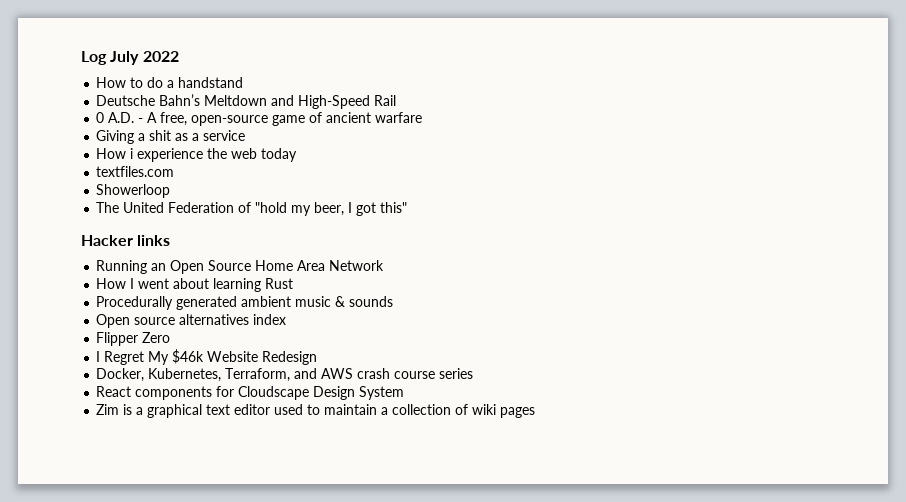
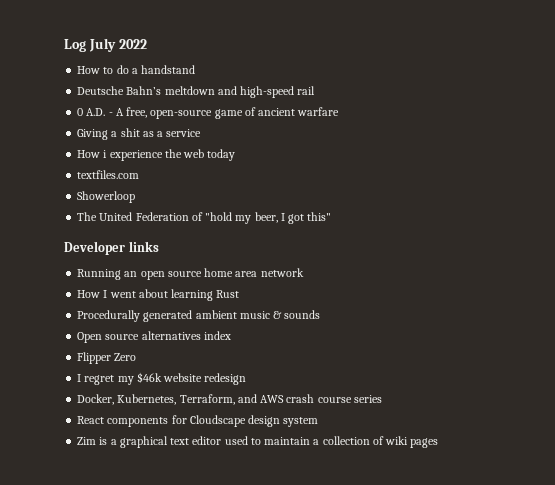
[204,95,397,109] Meltdown and High-Speed Rail -> [164,86,316,98] meltdown and high-speed rail
[81,235,133,246] Hacker -> [64,241,125,255] Developer
[170,260,385,274] Open Source Home Area Network -> [140,268,304,280] open source home area network
[104,349,318,365] Regret My $46k Website Redesign -> [84,372,247,385] regret my $46k website redesign
[313,386,405,400] Design System -> [248,415,319,427] design system

